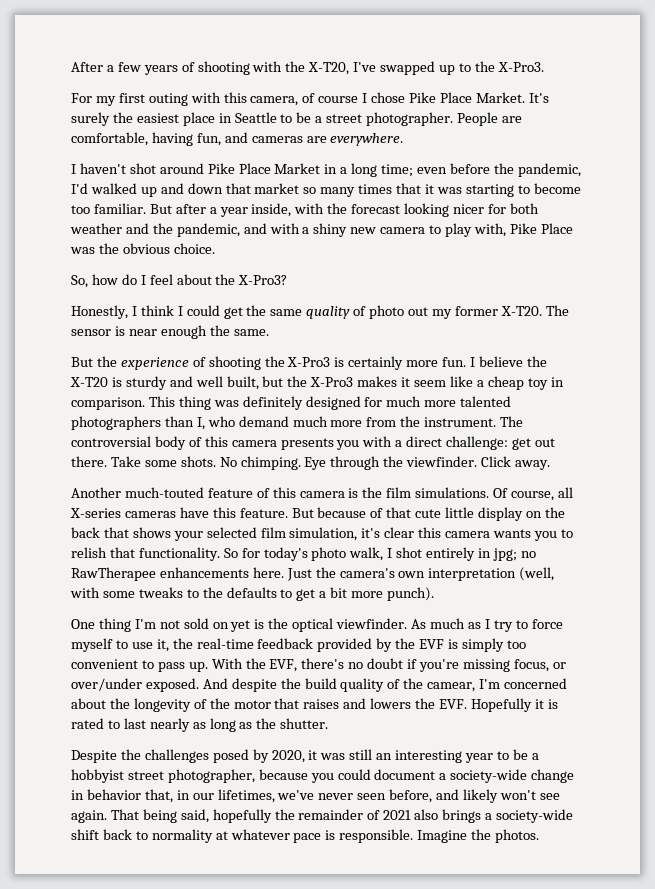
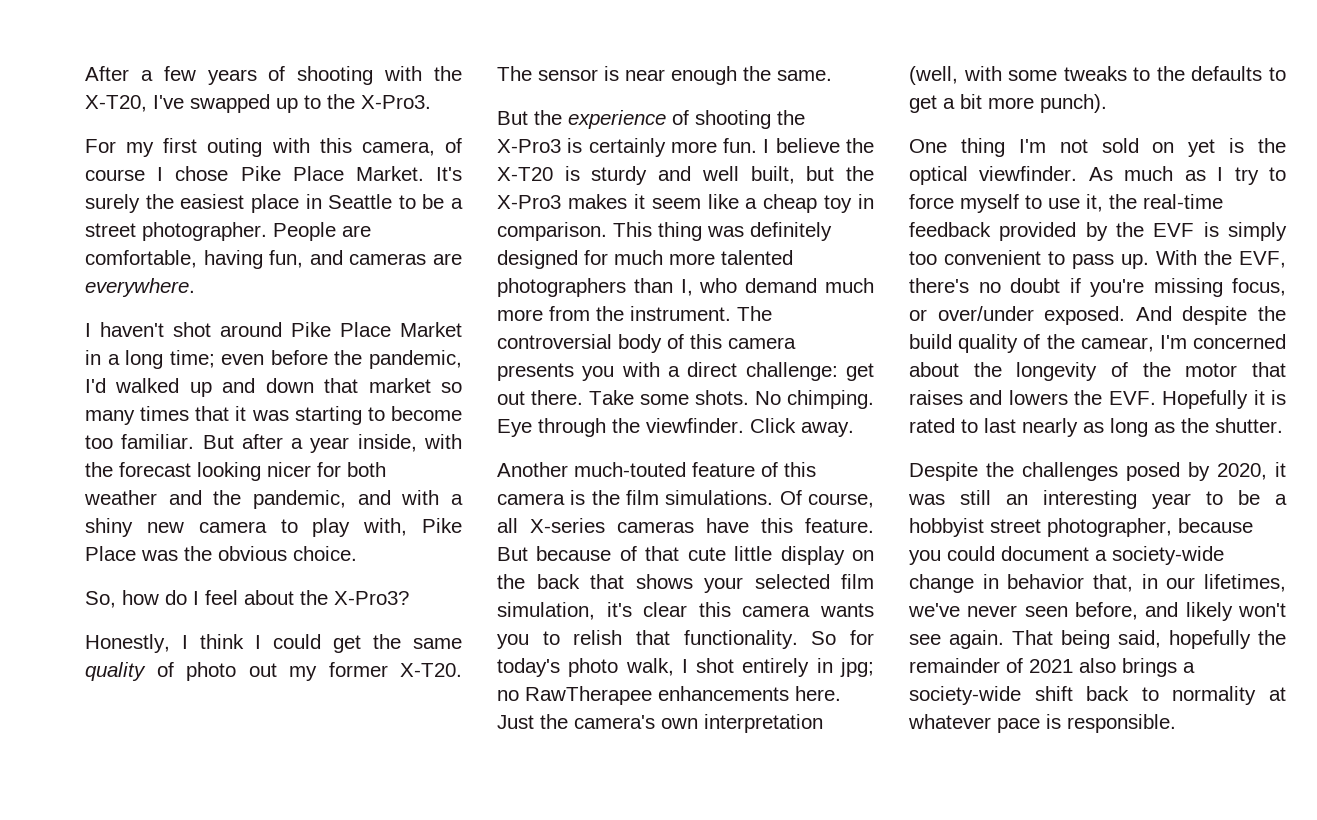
[417,829,540,843] Imagine the photos. -> (1176, 723) none

